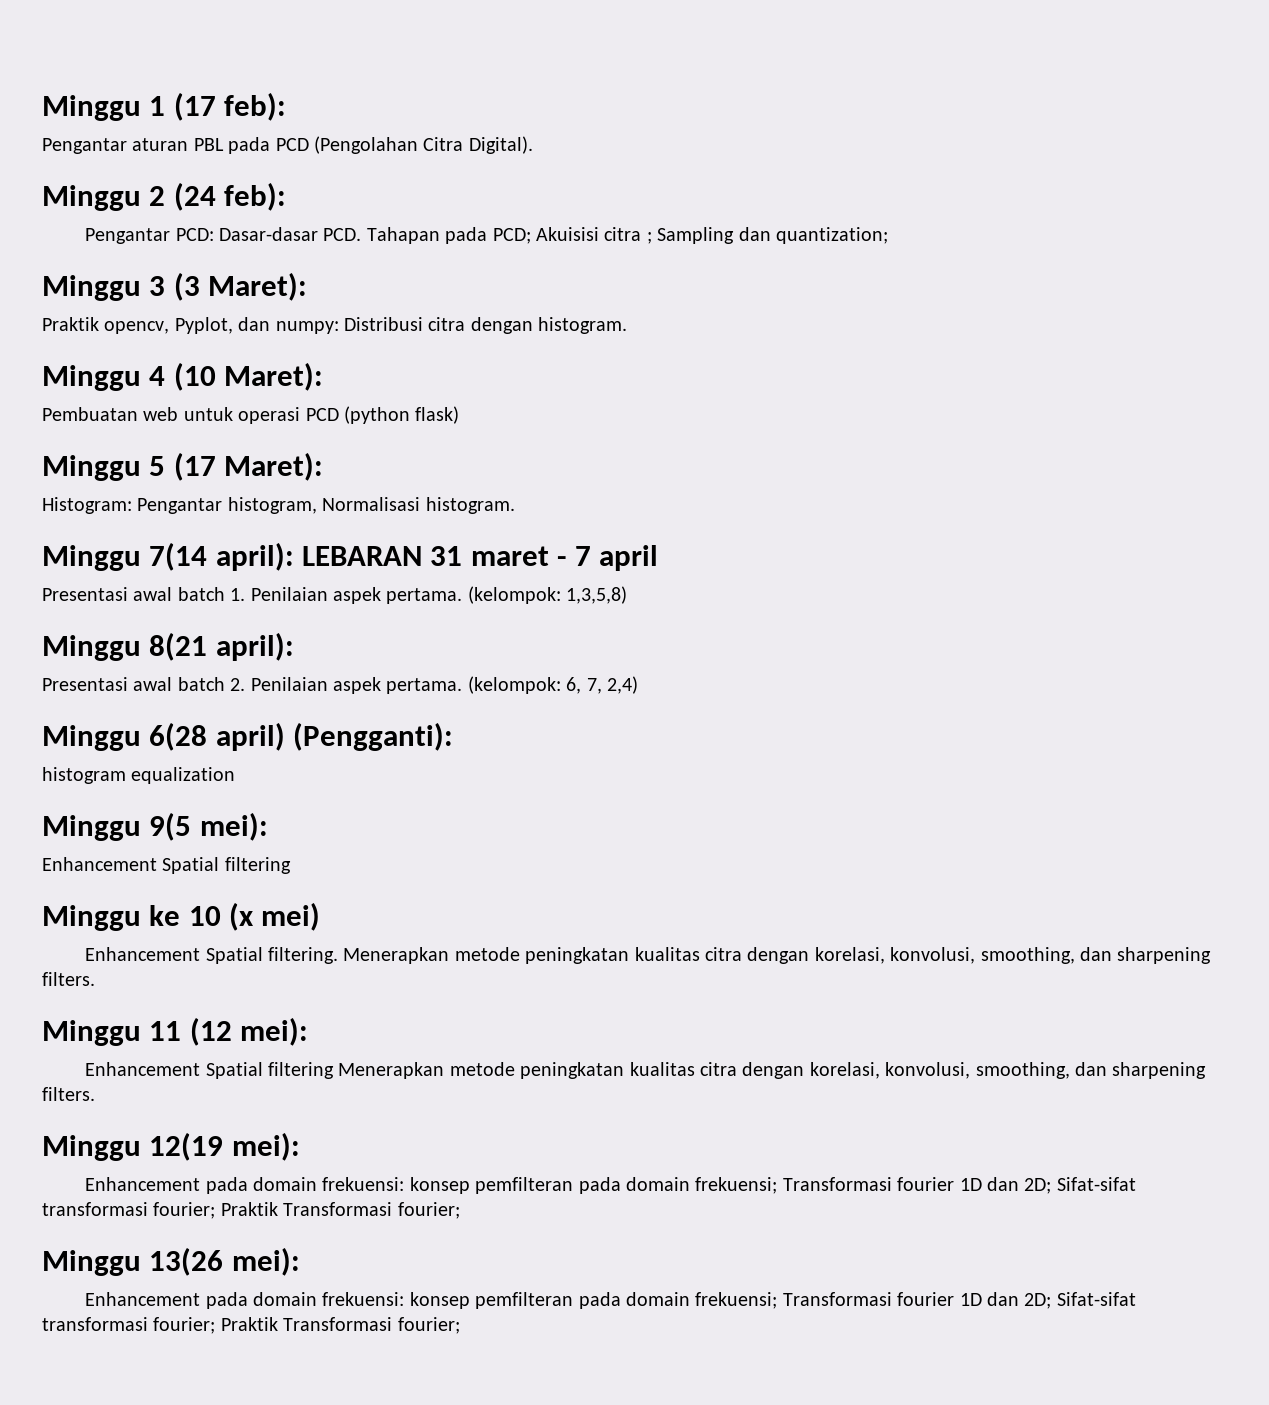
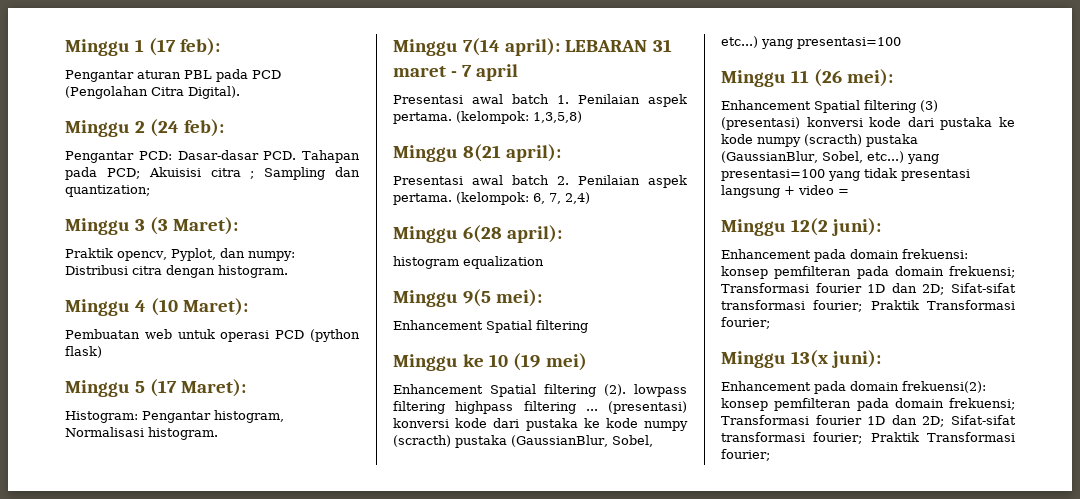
[215,722,454,751] april) (Pengganti): -> [507,225,563,243] april):
[229,902,254,931] (x -> [513,353,541,371] (19
[268,947,1212,964] [42,972,95,986] filtering. Menerapkan metode peningkatan kualitas citra dengan korelasi, konvolusi, smoothing, dan sharpening filters. -> [544,384,687,397] [393,401,687,414] [393,418,688,431] [393,435,653,448] [721,36,901,49] filtering (2). lowpass filtering highpass filtering ... (presentasi) konversi kode dari pustaka ke kode numpy (scracth) pustaka (GaussianBlur, Sobel, etc...) yang presentasi=100
[189,1017,309,1046] [85,1062,1207,1079] [42,1087,95,1101] [42,1132,300,1161] (12 mei): // Enhancement Spatial filtering Menerapkan metode peningkatan kualitas citra dengan korelasi, konvolusi, smoothing, dan sharpening filters. // Minggu 12(19 mei): -> [814,69,894,87] [721,100,938,113] [721,117,1015,130] [721,134,918,147] [721,151,939,164] [721,168,970,181] [721,185,849,198] [721,218,882,236] (26 mei): // Enhancement Spatial filtering (3) (presentasi) konversi kode dari pustaka ke kode numpy (scracth) pustaka (GaussianBlur, Sobel, etc...) yang presentasi=100 yang tidak presentasi langsung + video = // Minggu 12(2 juni):
[149,1247,300,1276] [85,1292,405,1309] 13(26 mei): // Enhancement pada domain frekuensi: -> [791,350,882,368] [721,381,986,394] 13(x juni): // Enhancement pada domain frekuensi(2):

